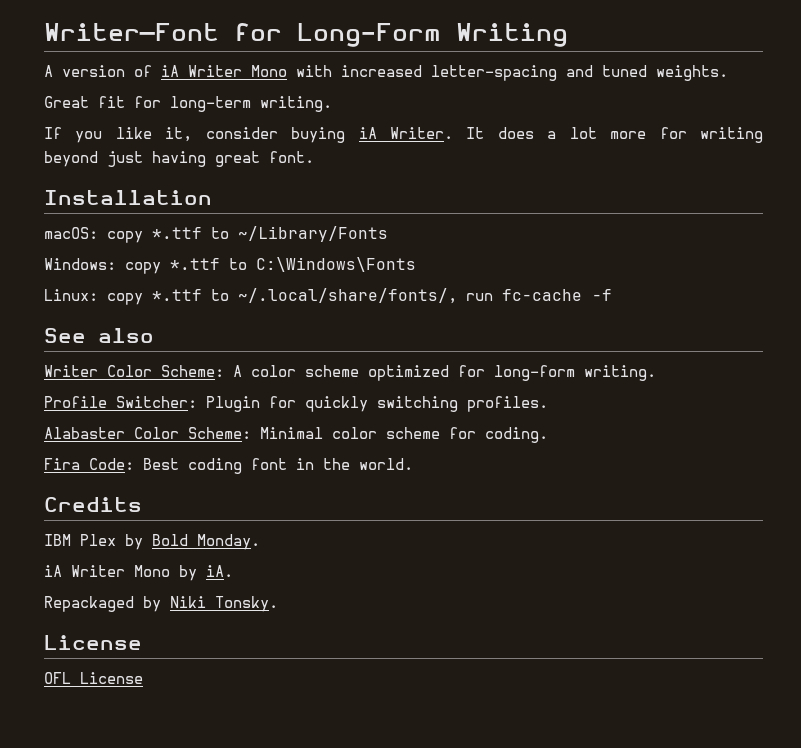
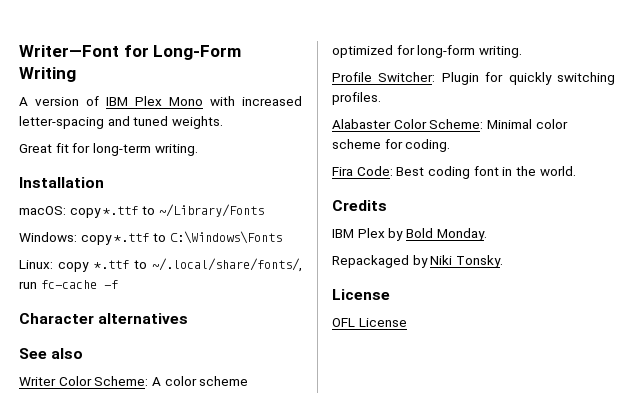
[161,65,242,77] iA Writer -> [106,96,162,106] IBM Plex
[44,127,764,143] [44,151,314,167] // If you like it, consider buying iA Writer. It does a lot more for writing beyond just having great font. -> (198, 150) none
(612, 295) none -> [19,313,189,324] // Character alternatives
[44,565,233,581] // iA Writer Mono by iA. -> (487, 234) none

